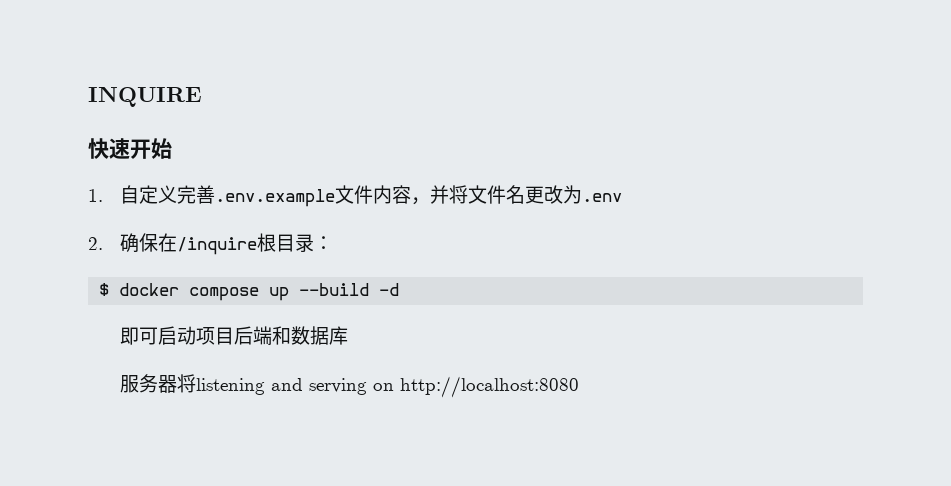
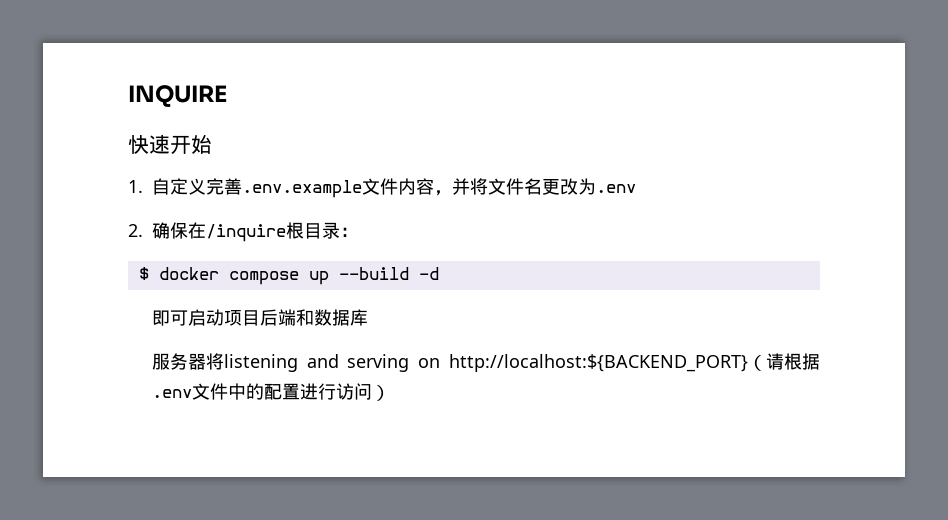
[399,376,579,398] http://localhost:8080 -> [449,353,820,372] [151,383,390,401] http://localhost:${BACKEND_PORT}（请根据.env文件中的配置进行访问）

